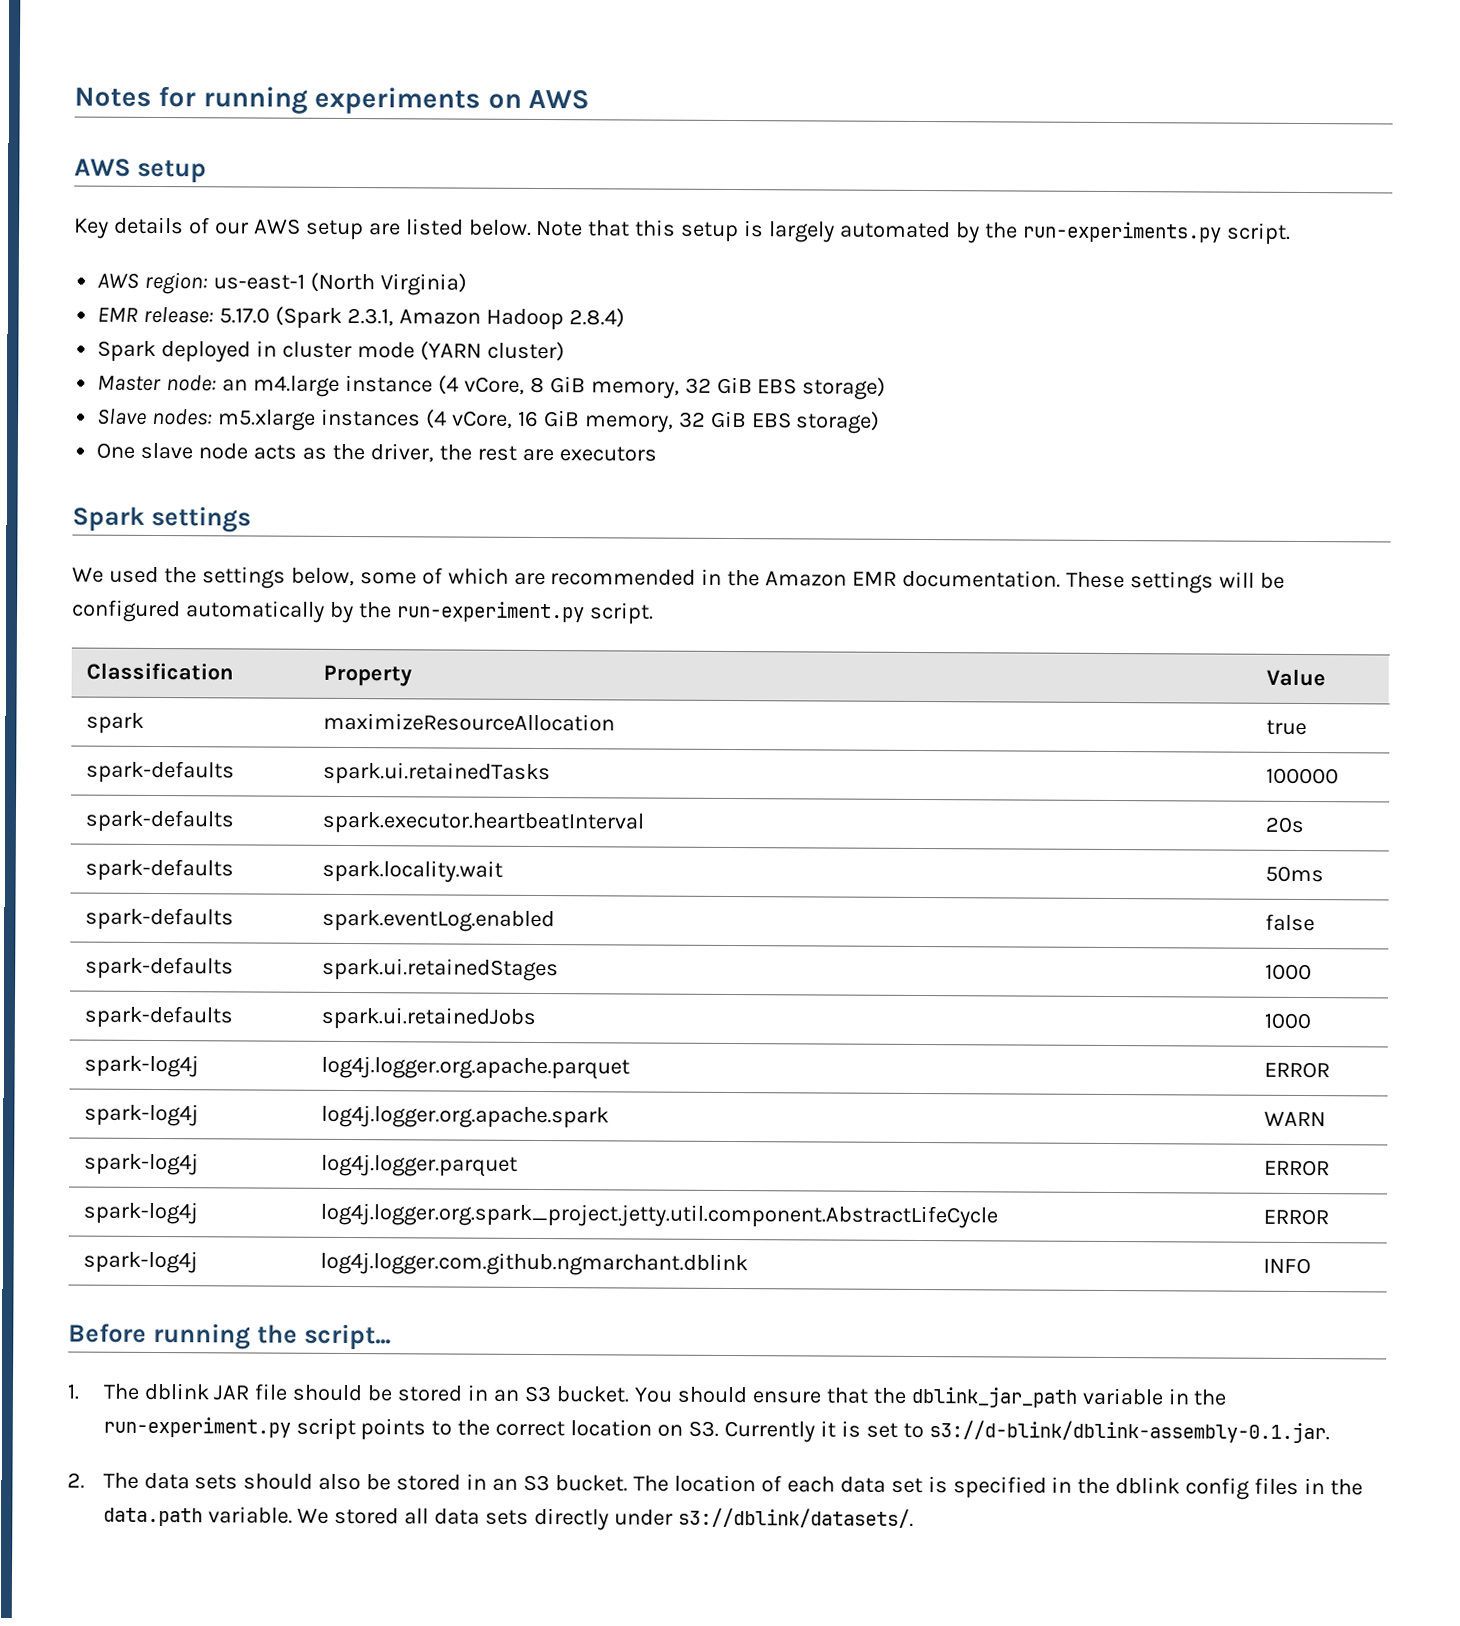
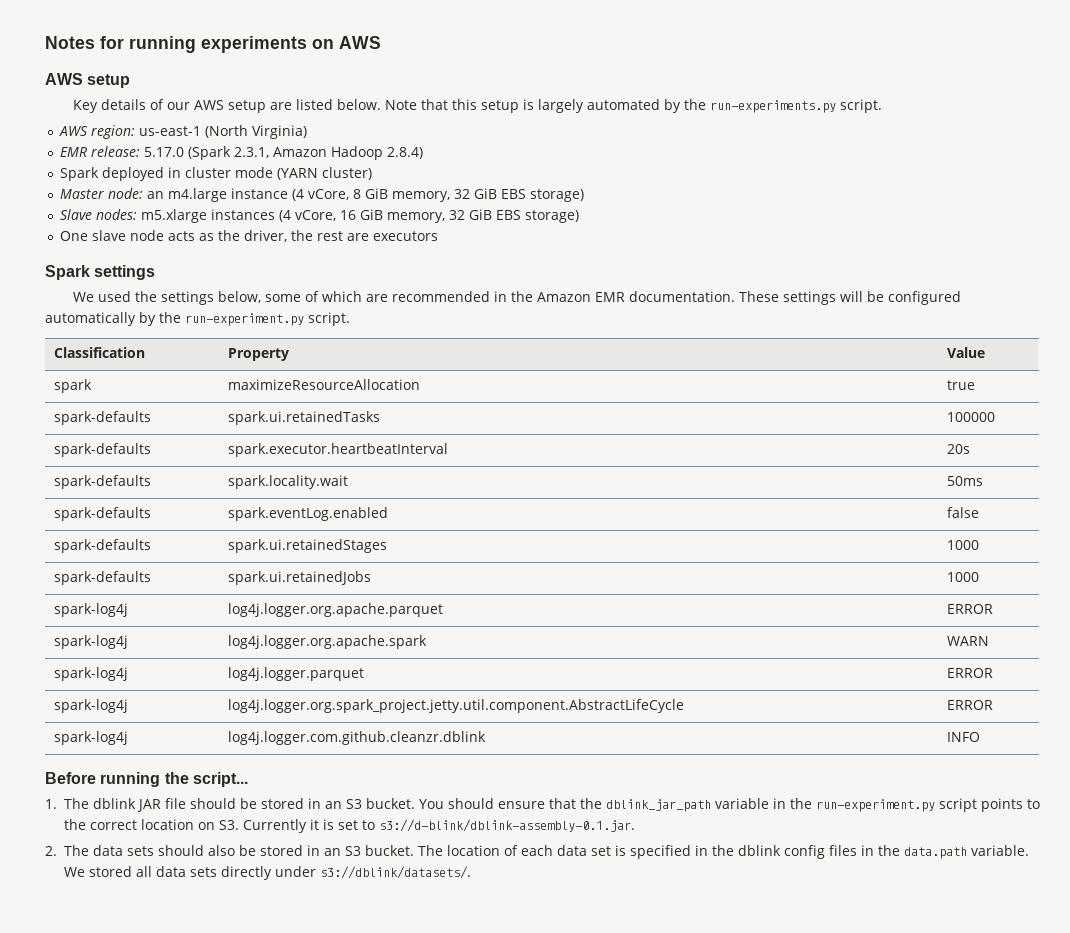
[319,1251,748,1277] log4j.logger.com.github.ngmarchant.dblink -> [227,731,486,745] log4j.logger.com.github.cleanzr.dblink

